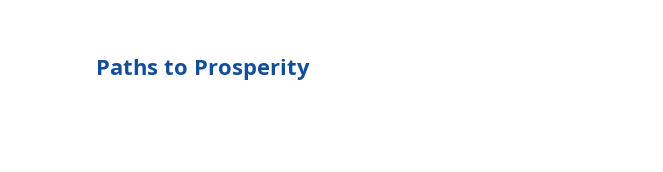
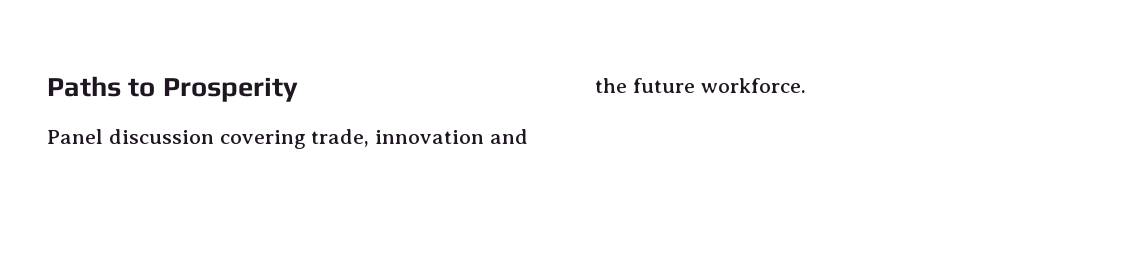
(310, 69) none -> [47,129,529,149] [595,78,806,93] // Panel discussion covering trade, innovation and the future workforce.

